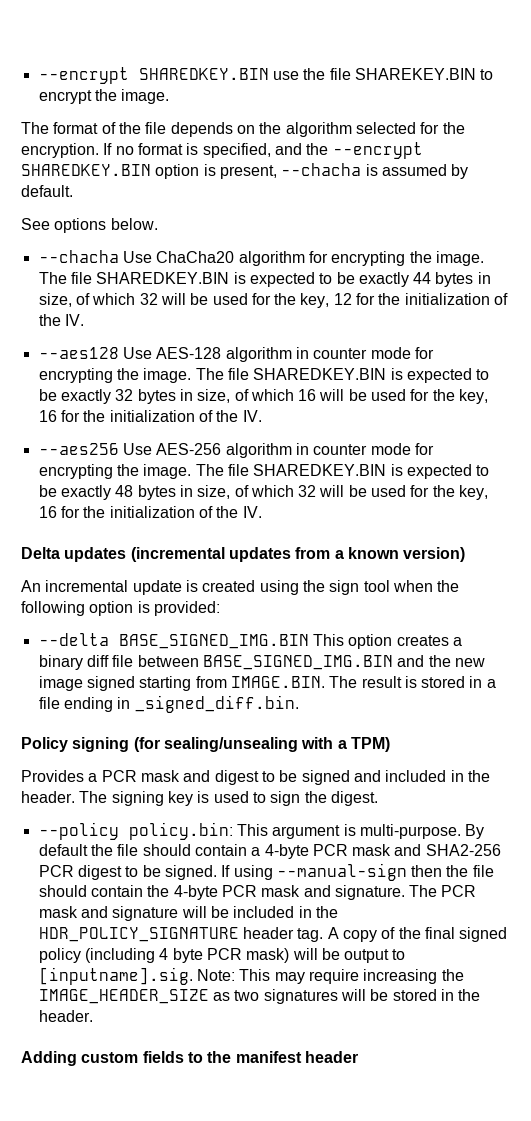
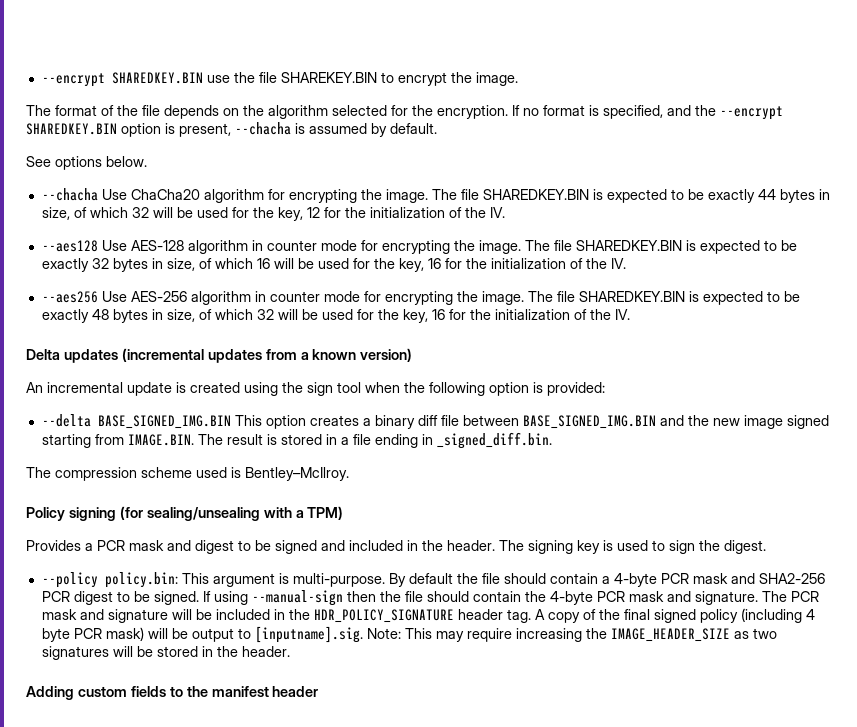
(299, 704) none -> [26,467,349,481] // The compression scheme used is Bentley–McIlroy.

